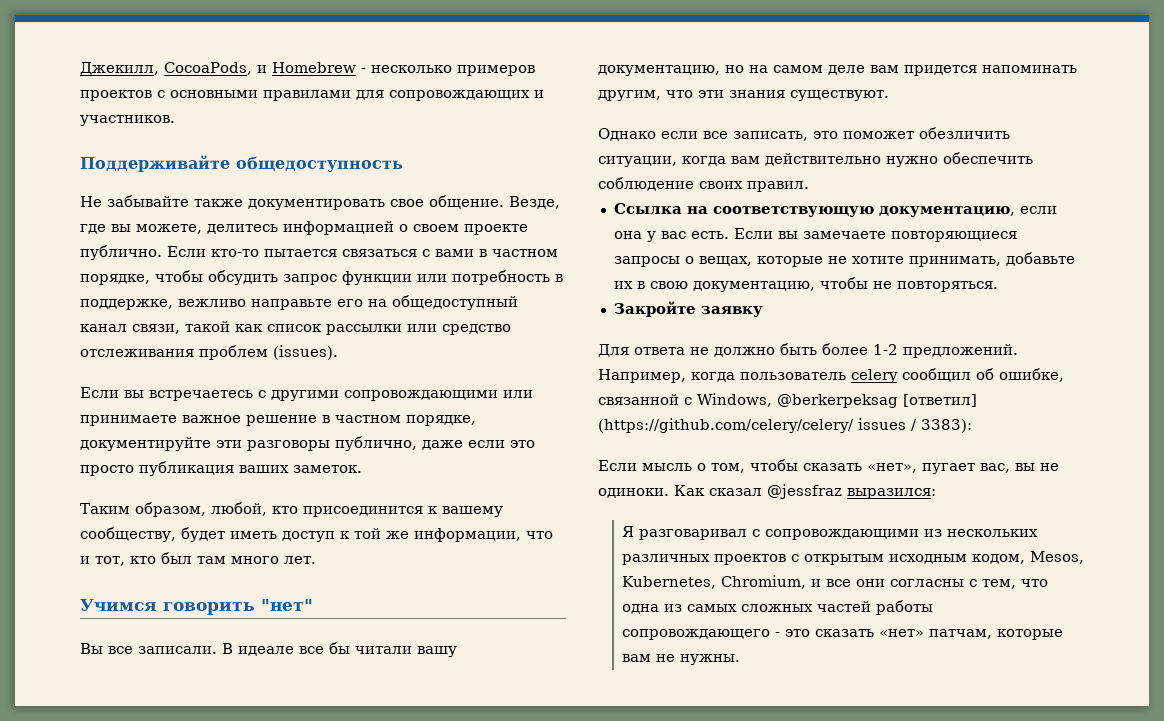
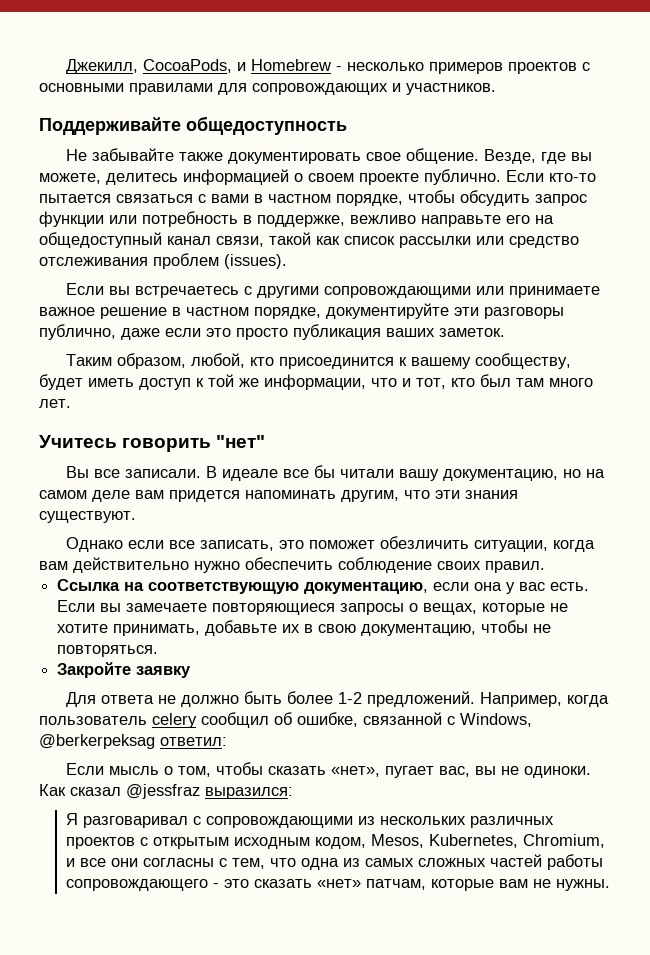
[80,599,157,611] Учимся -> [39,435,117,448] Учитесь
[903,394,977,407] [598,418,972,433] [ответил] (https://github.com/celery/celery/ issues / 3383): -> [160,737,227,746] ответил:

